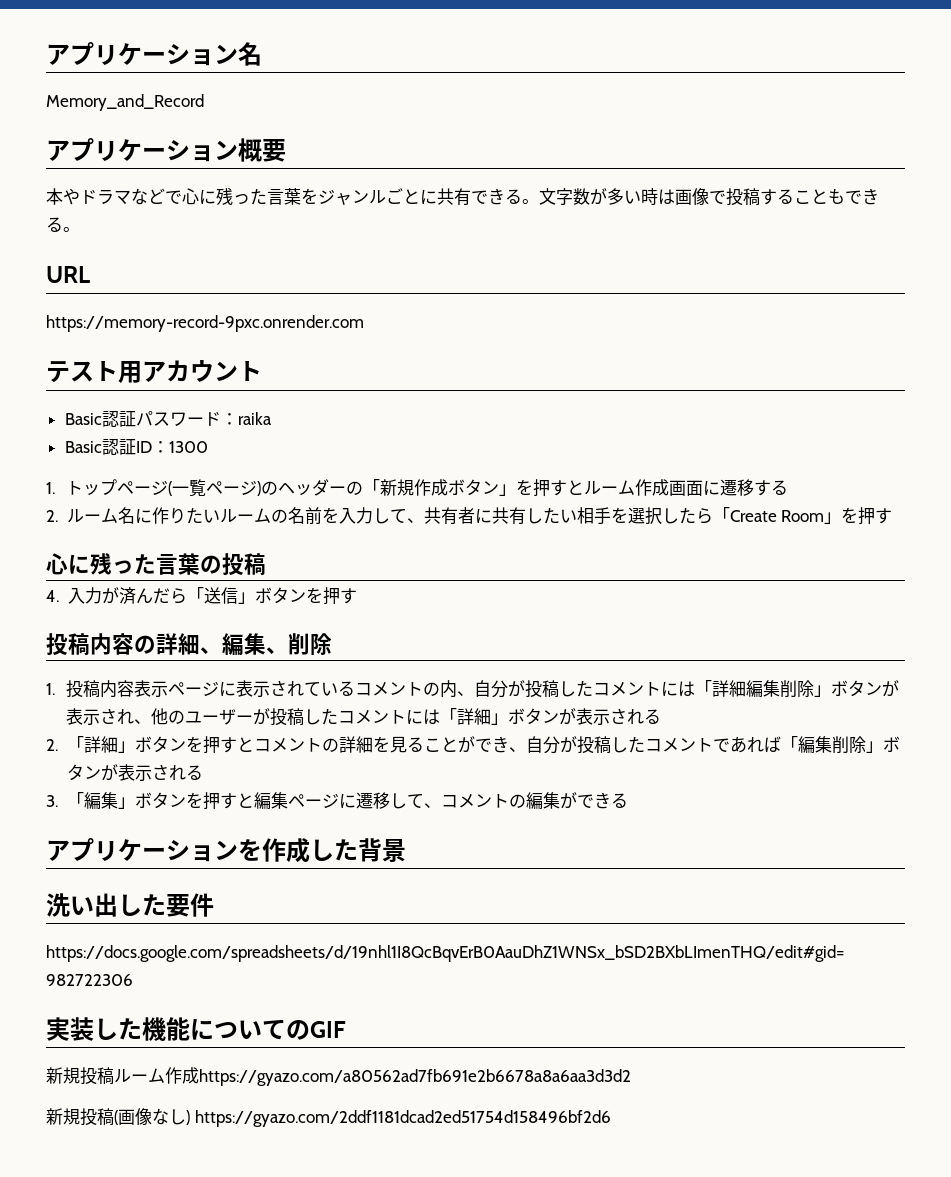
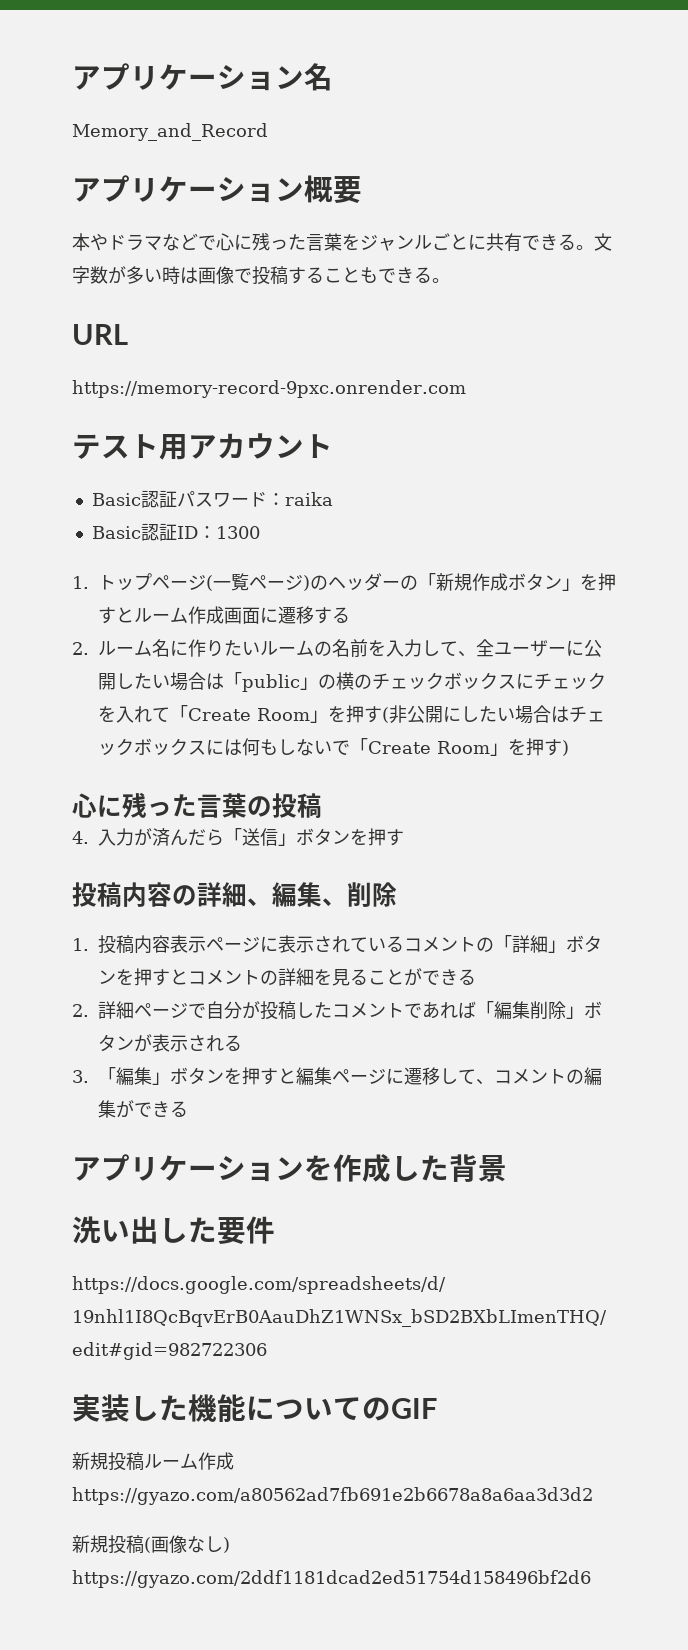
[423,507,893,525] 共有者に共有したい相手を選択したら「Create Room」を押す -> [476,639,602,657] [98,672,606,692] [98,705,605,724] [98,738,569,756] 全ユーザーに公開したい場合は「public」の横のチェックボックスにチェックを入れて「Create Room」を押す(非公開にしたい場合はチェックボックスには何もしないで「Create Room」を押す)
[439,680,899,698] [65,708,661,726] [46,739,58,751] 内、自分が投稿したコメントには「詳細編集削除」ボタンが表示され、他のユーザーが投稿したコメントには「詳細」ボタンが表示される // 2. -> (494, 944) none
[508,747,526,752] 、 -> [458,969,476,985] [72,1001,206,1019] る // 2.詳細ページで

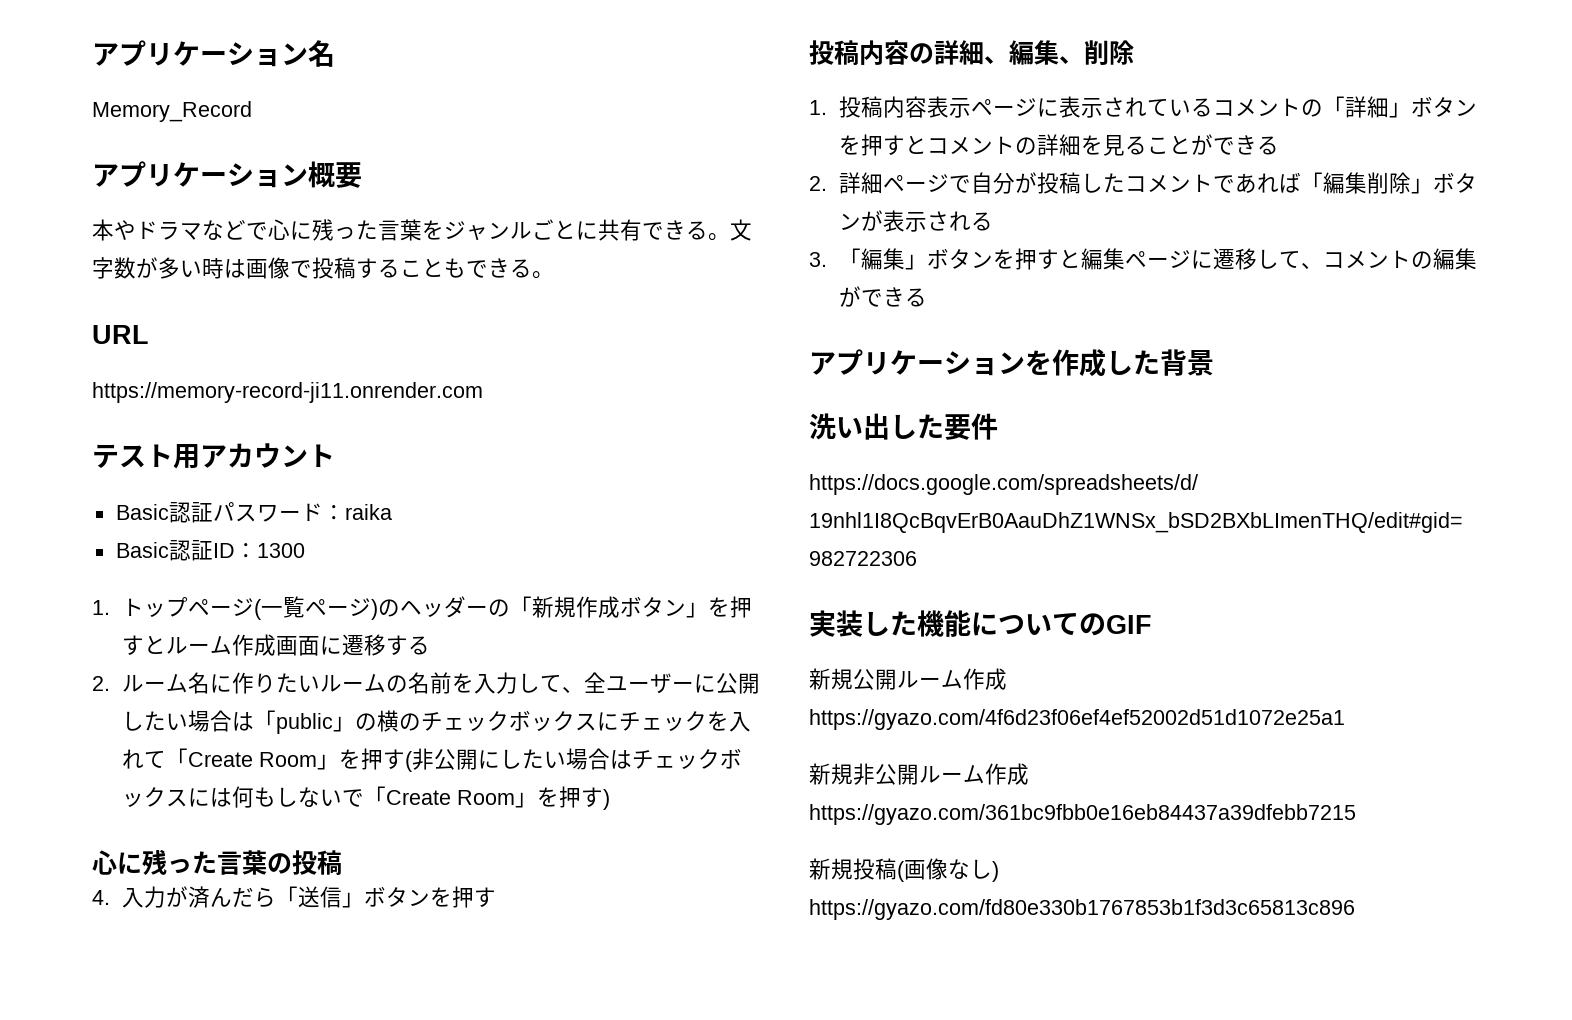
[72,123,268,141] Memory_and_Record -> [92,101,252,122] Memory_Record
[72,380,466,398] https://memory-record-9pxc.onrender.com -> [92,382,483,403] https://memory-record-ji11.onrender.com
[108,1452,234,1471] [72,1487,593,1505] 投稿ルーム作成https://gyazo.com/a80562ad7fb691e2b6678a8a6aa3d3d2 -> [853,668,1007,690] [809,709,1345,730] [809,763,1029,785] [809,804,1356,825] 公開ルーム作成https://gyazo.com/4f6d23f06ef4ef52002d51d1072e25a1 // 新規非公開ルーム作成https://gyazo.com/361bc9fbb0e16eb84437a39dfebb7215
[72,1570,591,1588] https://gyazo.com/2ddf1181dcad2ed51754d158496bf2d6 -> [809,899,1355,920] https://gyazo.com/fd80e330b1767853b1f3d3c65813c896

